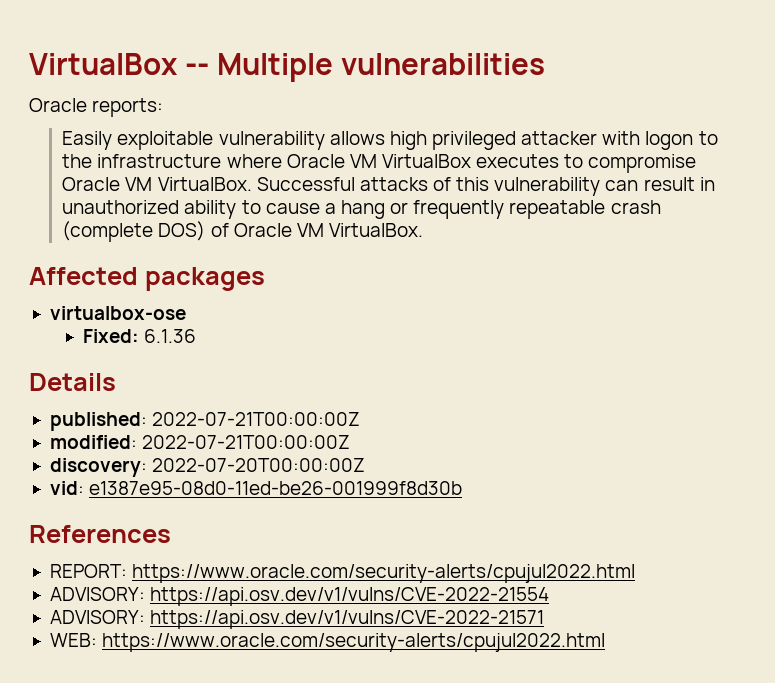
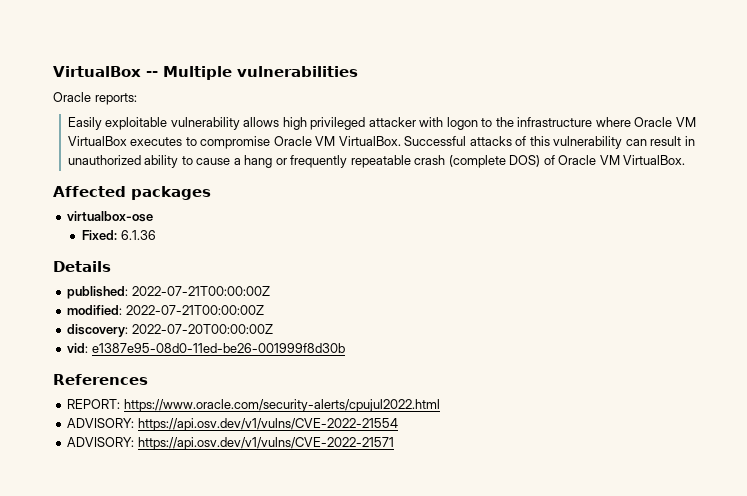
[49,633,606,652] // WEB: https://www.oracle.com/security-alerts/cpujul2022.html -> (394, 443) none

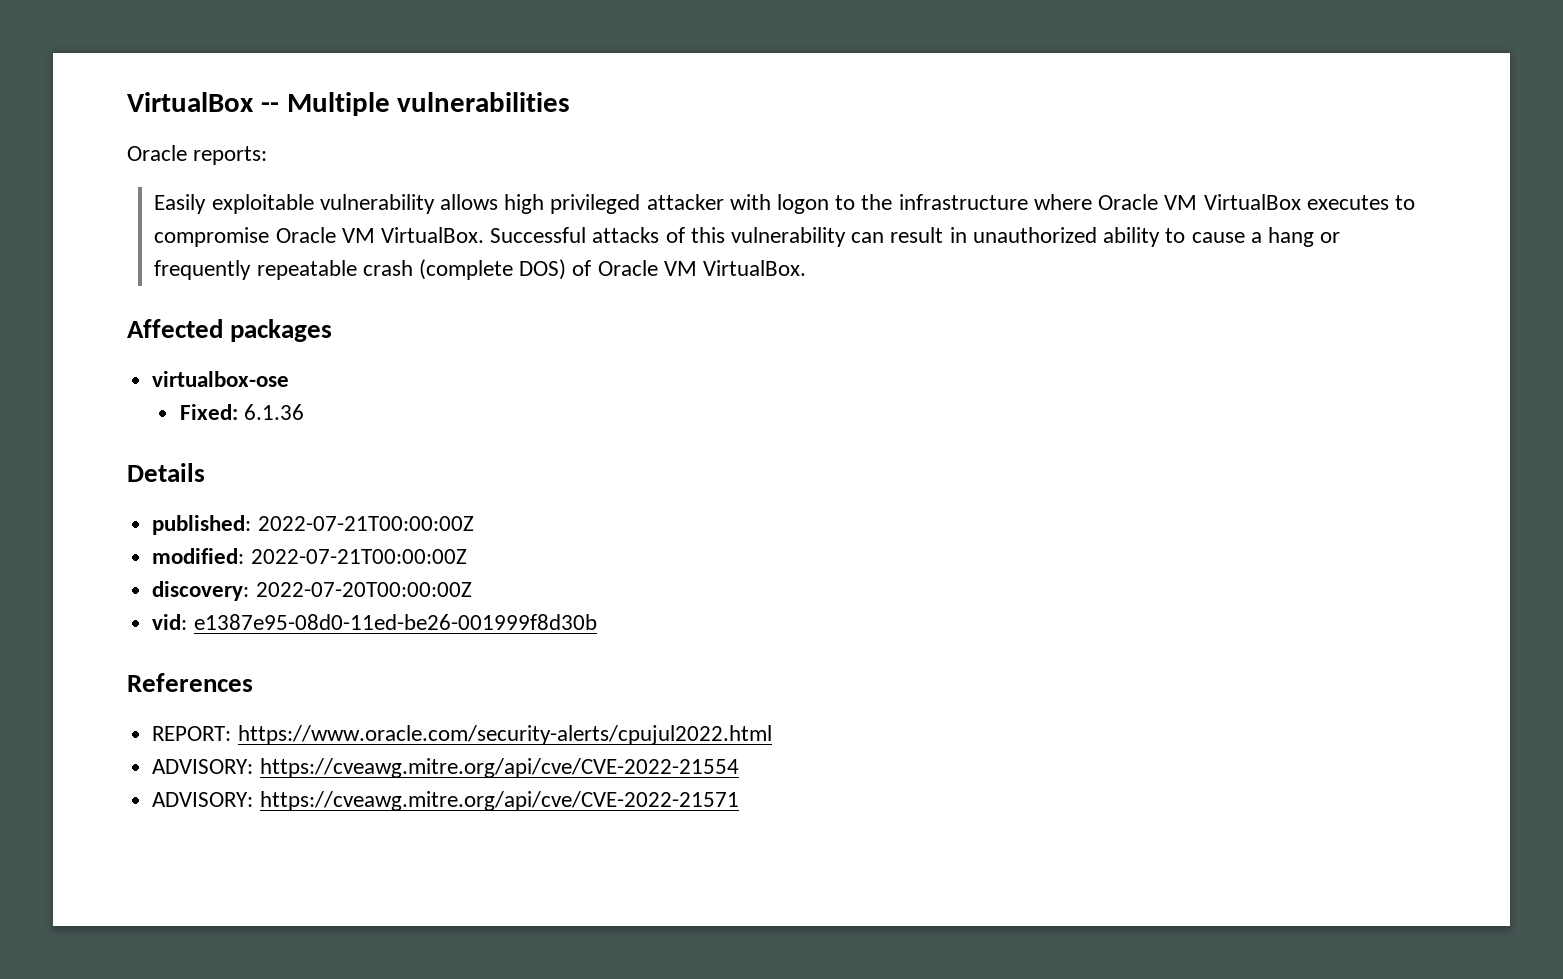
[137,418,398,431] [67,437,394,450] https://api.osv.dev/v1/vulns/CVE-2022-21554 // ADVISORY: https://api.osv.dev/v1/vulns/CVE-2022-21571 -> [259,758,739,778] [152,791,739,811] https://cveawg.mitre.org/api/cve/CVE-2022-21554 // ADVISORY: https://cveawg.mitre.org/api/cve/CVE-2022-21571

